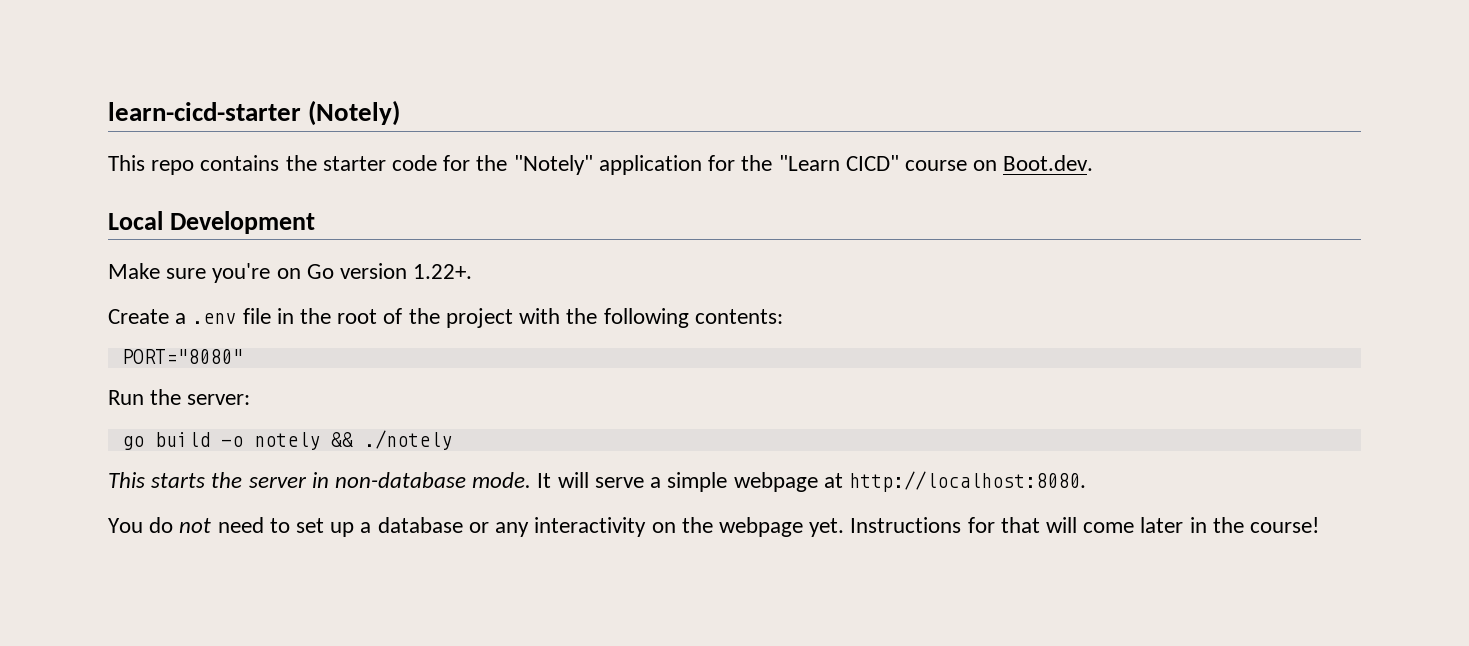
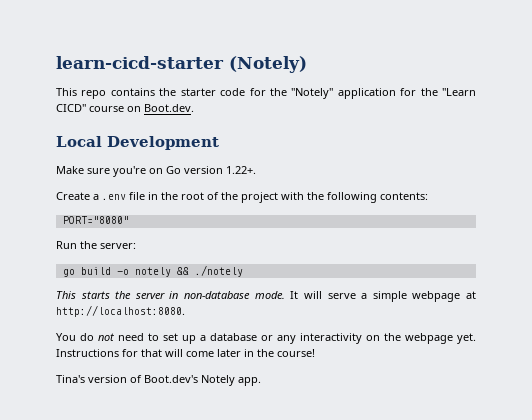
(1320, 525) none -> [56,375,261,386] // Tina's version of Boot.dev's Notely app.

